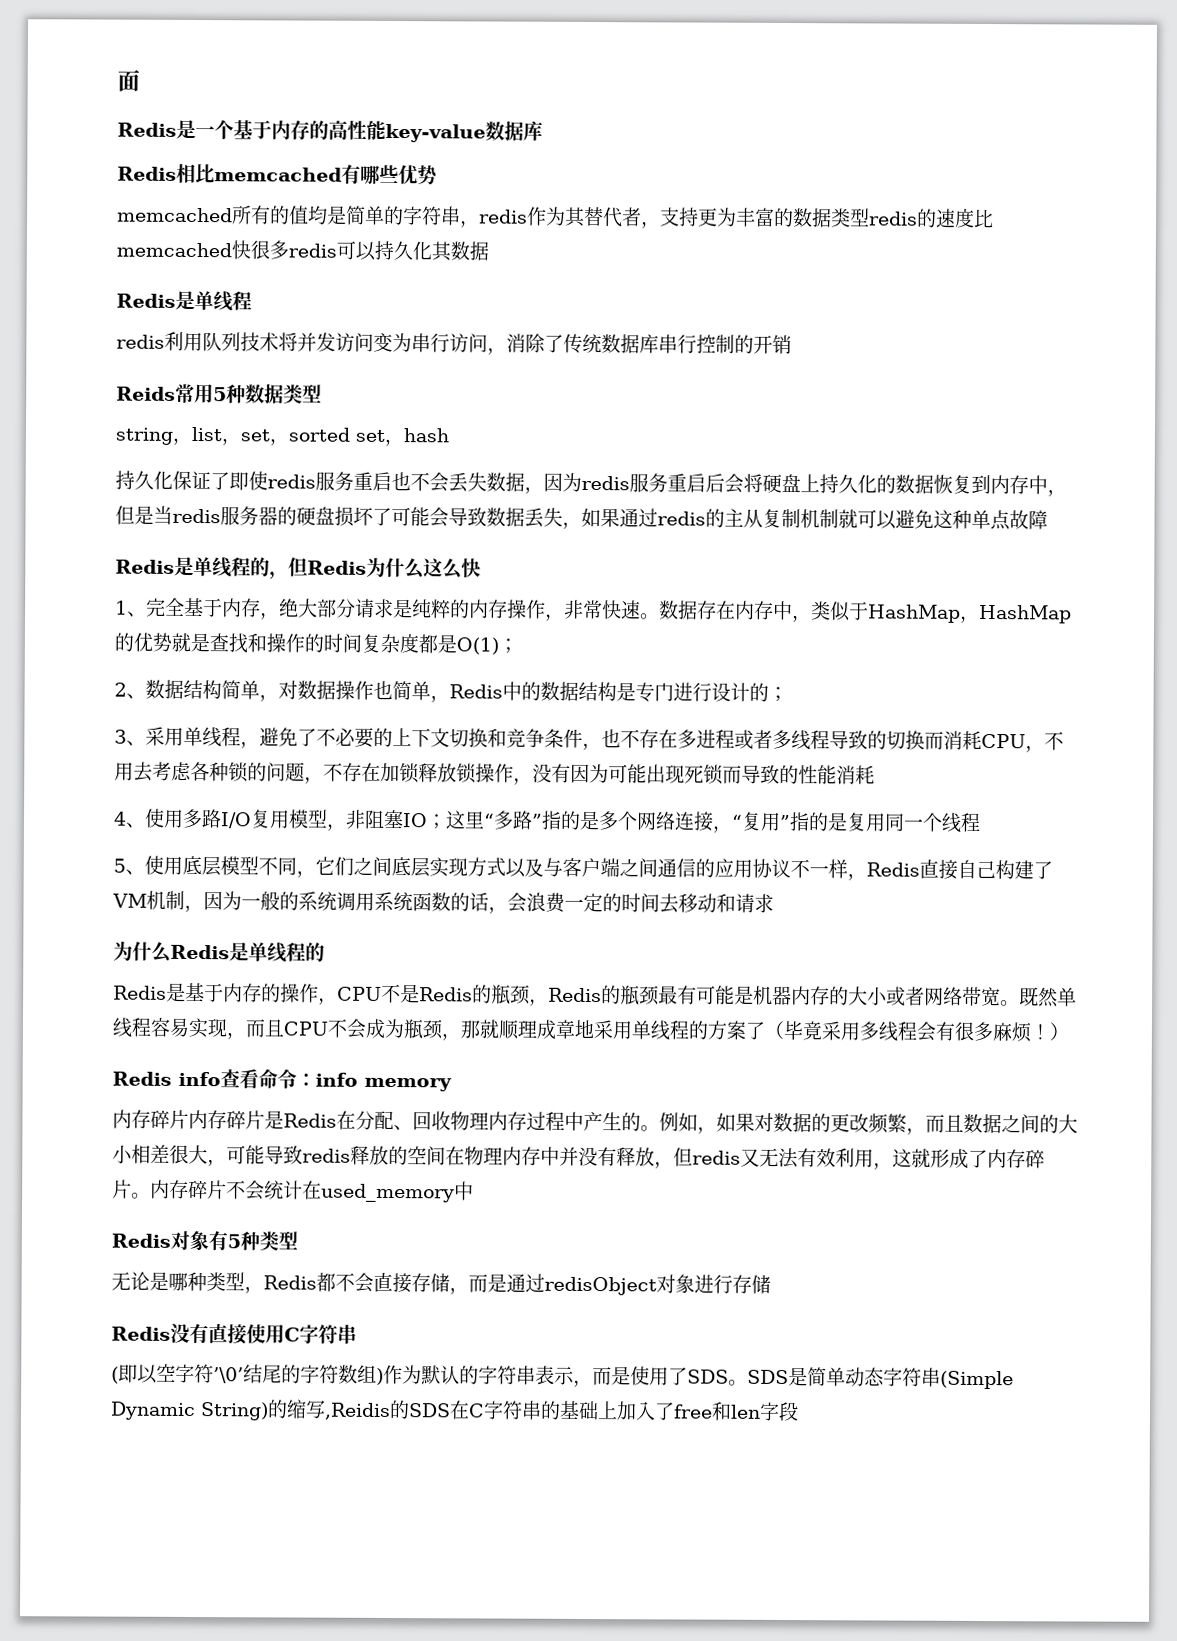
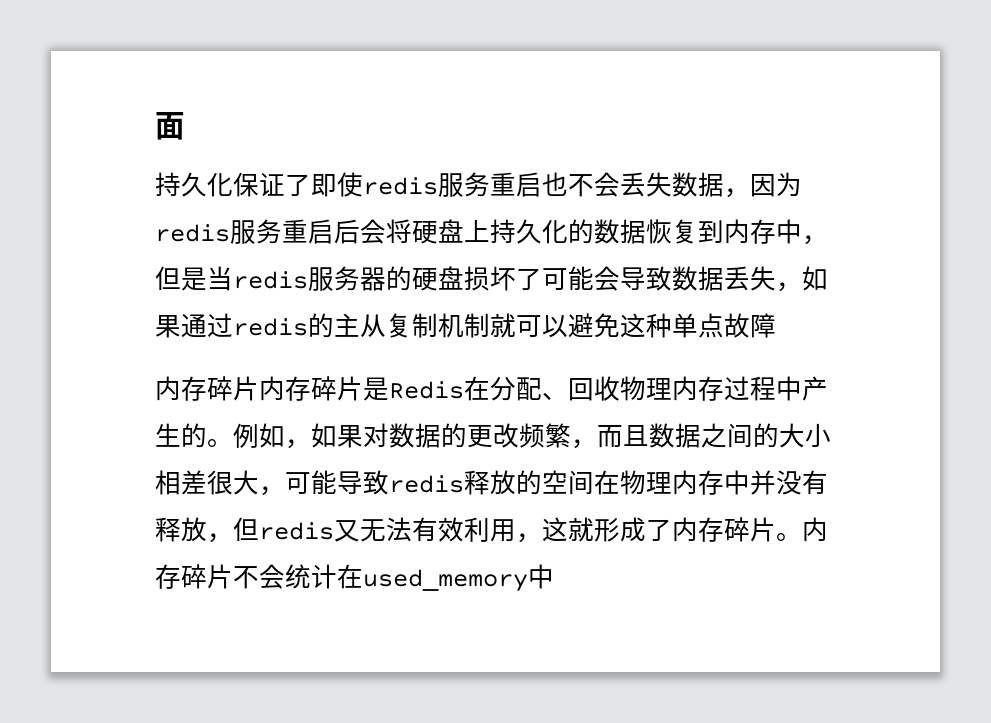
[117,119,543,143] [117,163,437,185] [117,205,994,229] [116,240,489,262] [116,290,252,312] [116,331,792,355] [116,383,322,404] [115,426,449,447] // Redis是一个基于内存的高性能key-value数据库 // Redis相比memcached有哪些优势 // memcached所有的值均是简单的字符串，redis作为其替代者，支持更为丰富的数据类型redis的速度比memcached快很多redis可以持久化其数据 // Redis是单线程 // redis利用队列技术将并发访问变为串行访问，消除了传统数据库串行控制的开销 // Reids常用5种数据类型 // string，list，set，sorted set，hash -> (185, 126) none
[115,556,481,580] [115,597,1072,624] [114,632,518,655] [114,679,788,703] [114,726,1064,753] [114,761,875,785] [113,808,981,833] [113,855,1053,881] [112,890,774,914] [113,941,325,963] [113,982,1077,1008] [112,1017,1069,1043] [112,1069,452,1092] // Redis是单线程的，但Redis为什么这么快 // 1、完全基于内存，绝大部分请求是纯粹的内存操作，非常快速。数据存在内存中，类似于HashMap，HashMap的优势就是查找和操作的时间复杂度都是O(1)； // 2、数据结构简单，对数据操作也简单，Redis中的数据结构是专门进行设计的； // 3、采用单线程，避免了不必要的上下文切换和竞争条件，也不存在多进程或者多线程导致的切换而消耗CPU，不用去考虑各种锁的问题，不存在加锁释放锁操作，没有因为可能出现死锁而导致的性能消耗 // 4、使用多路I/O复用模型，非阻塞IO；这里“多路”指的是多个网络连接，“复用”指的是复用同一个线程 // 5、使用底层模型不同，它们之间底层实现方式以及与客户端之间通信的应用协议不一样，Redis直接自己构建了VM机制，因为一般的系统调用系统函数的话，会浪费一定的时间去移动和请求 // 为什么Redis是单线程的 // Redis是基于内存的操作，CPU不是Redis的瓶颈，Redis的瓶颈最有可能是机器内存的大小或者网络带宽。既然单线程容易实现，而且CPU不会成为瓶颈，那就顺理成章地采用单线程的方案了（毕竟采用多线程会有很多麻烦！） // Redis info查看命令：info memory -> (776, 325) none
[111,1230,298,1251] [111,1271,771,1296] [111,1323,357,1345] [111,1363,1014,1390] [110,1399,799,1422] // Redis对象有5种类型 // 无论是哪种类型，Redis都不会直接存储，而是通过redisObject对象进行存储 // Redis没有直接使用C字符串 // (即以空字符’\0’结尾的字符数组)作为默认的字符串表示，而是使用了SDS。SDS是简单动态字符串(Simple Dynamic String)的缩写,Reidis的SDS在C字符串的基础上加入了free和len字段 -> (554, 576) none

